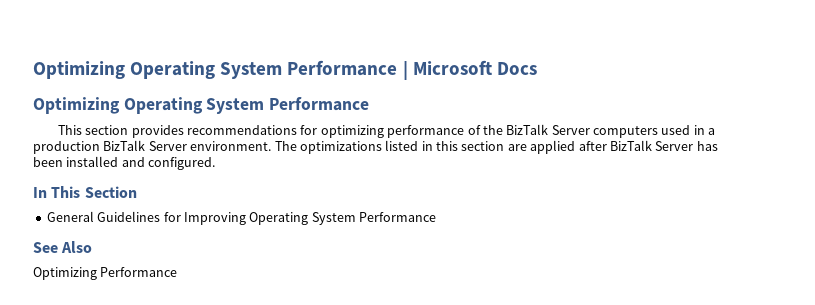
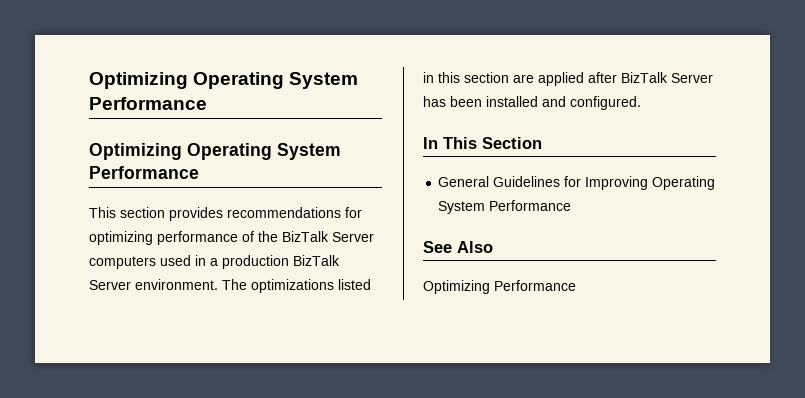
[33,60,537,80] Optimizing Operating System Performance | Microsoft Docs -> [89,72,359,89] [89,97,207,110] Optimizing Operating System Performance

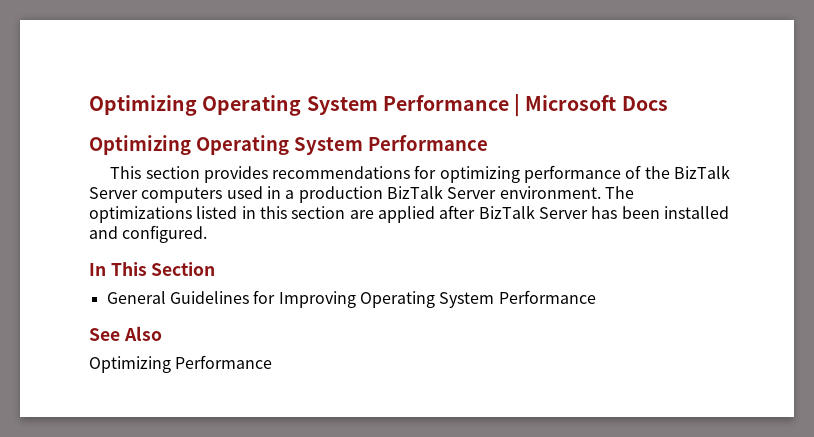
[89,72,359,89] [89,97,207,110] Optimizing Operating System Performance -> [89,94,668,117] Optimizing Operating System Performance | Microsoft Docs

